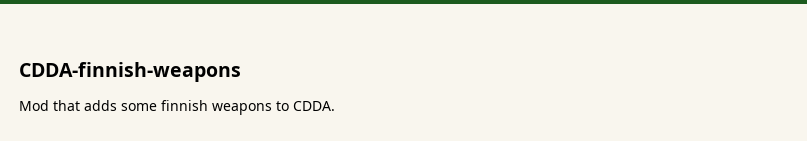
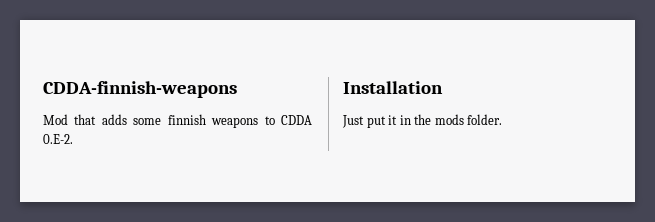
[293,101,335,111] CDDA. -> [281,115,312,125] [43,134,73,144] [343,81,443,94] [342,114,503,128] CDDA 0.E-2. // Installation // Just put it in the mods folder.

